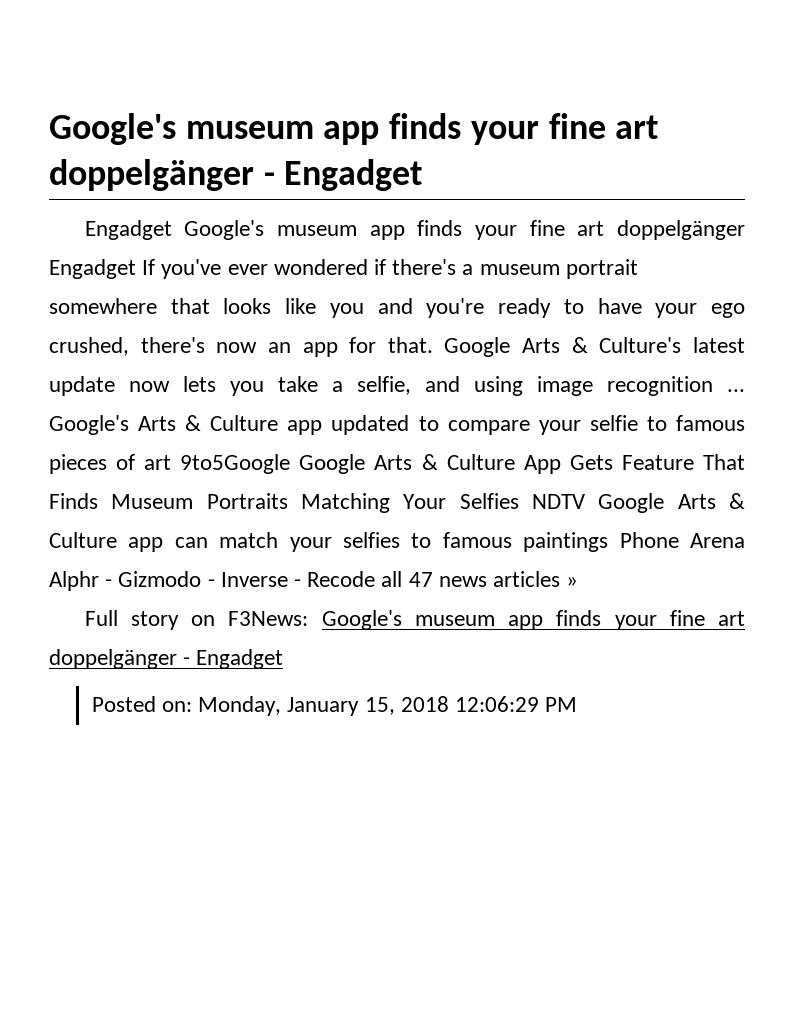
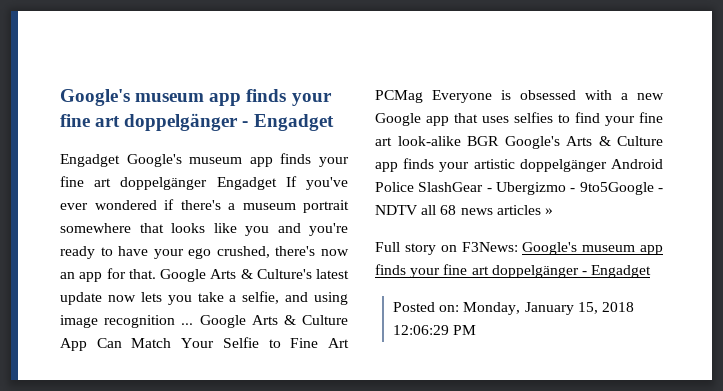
(745, 390) none -> [199,315,348,328] [60,337,349,351] [375,90,664,103] [375,112,663,126] [375,136,499,146] Google Arts & Culture App Can Match Your Selfie to Fine Art PCMag Everyone is obsessed with a new Google app that uses selfies to find your fine art look-alike BGR
[331,415,745,435] [49,454,745,474] [49,493,745,513] [49,532,745,552] [49,571,433,591] updated to compare your selfie to famous pieces of art 9to5Google Google Arts & Culture App Gets Feature That Finds Museum Portraits Matching Your Selfies NDTV Google Arts & Culture app can match your selfies to famous paintings Phone Arena Alphr - Gizmodo - Inverse - Recode all 47 -> [403,158,663,172] [375,182,663,195] [375,205,457,215] finds your artistic doppelgänger Android Police SlashGear - Ubergizmo - 9to5Google - NDTV all 68

